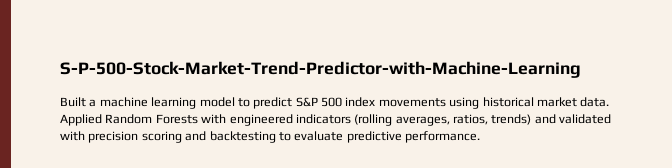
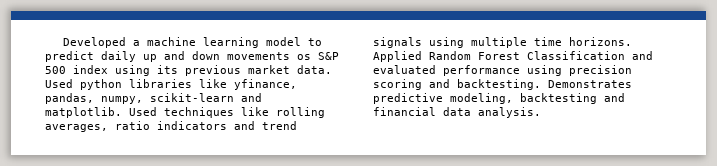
[60,61,581,78] [60,97,86,107] S-P-500-Stock-Market-Trend-Predictor-with-Machine-Learning // Built -> [62,37,126,48] Developed
[295,97,610,109] [60,114,612,126] [60,131,480,143] S&P 500 index movements using historical market data. Applied Random Forests with engineered indicators (rolling averages, ratios, trends) and validated with precision scoring and backtesting to evaluate predictive performance. -> [101,51,339,62] [45,65,332,76] [45,79,297,90] [45,93,262,104] [45,107,325,118] [45,121,297,132] [373,37,632,48] [373,51,653,62] [373,65,632,76] [373,79,632,90] [373,93,625,104] [373,107,541,118] daily up and down movements os S&P 500 index using its previous market data. Used python libraries like yfinance, pandas, numpy, scikit-learn and matplotlib. Used techniques like rolling averages, ratio indicators and trend signals using multiple time horizons. Applied Random Forest Classification and evaluated performance using precision scoring and backtesting. Demonstrates predictive modeling, backtesting and financial data analysis.

